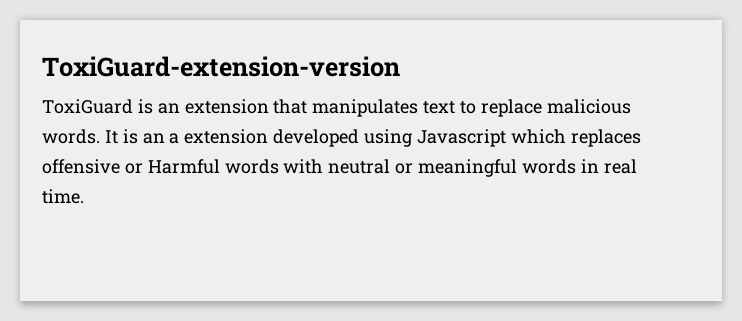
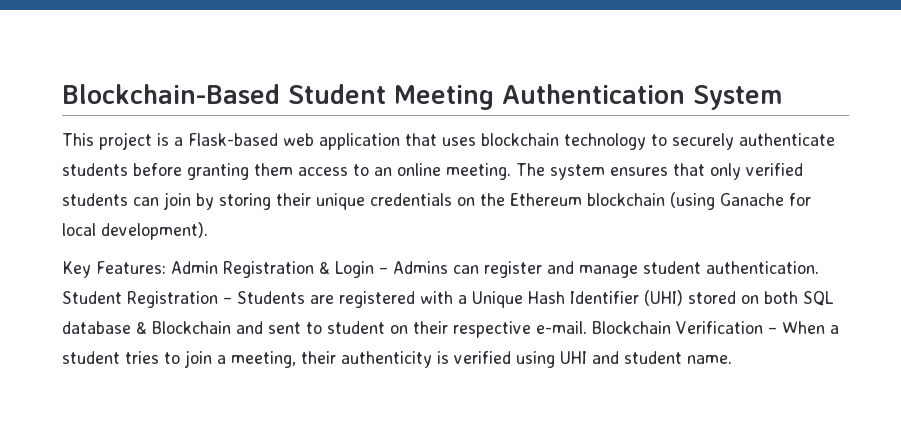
[42,56,400,77] [42,99,631,117] [42,129,641,147] [42,159,637,177] [42,189,84,204] ToxiGuard-extension-version // ToxiGuard is an extension that manipulates text to replace malicious words. It is an a extension developed using Javascript which replaces offensive or Harmful words with neutral or meaningful words in real time. -> [62,84,782,110] [62,132,835,150] [62,163,803,180] [62,192,811,210] [62,222,208,240] [62,261,819,278] [62,290,834,308] [62,321,839,338] [62,350,732,368] Blockchain-Based Student Meeting Authentication System // This project is a Flask-based web application that uses blockchain technology to securely authenticate students before granting them access to an online meeting. The system ensures that only verified students can join by storing their unique credentials on the Ethereum blockchain (using Ganache for local development). // Key Features: Admin Registration & Login – Admins can register and manage student authentication. Student Registration – Students are registered with a Unique Hash Identifier (UHI) stored on both SQL database & Blockchain and sent to student on their respective e-mail. Blockchain Verification – When a student tries to join a meeting, their authenticity is verified using UHI and student name.

